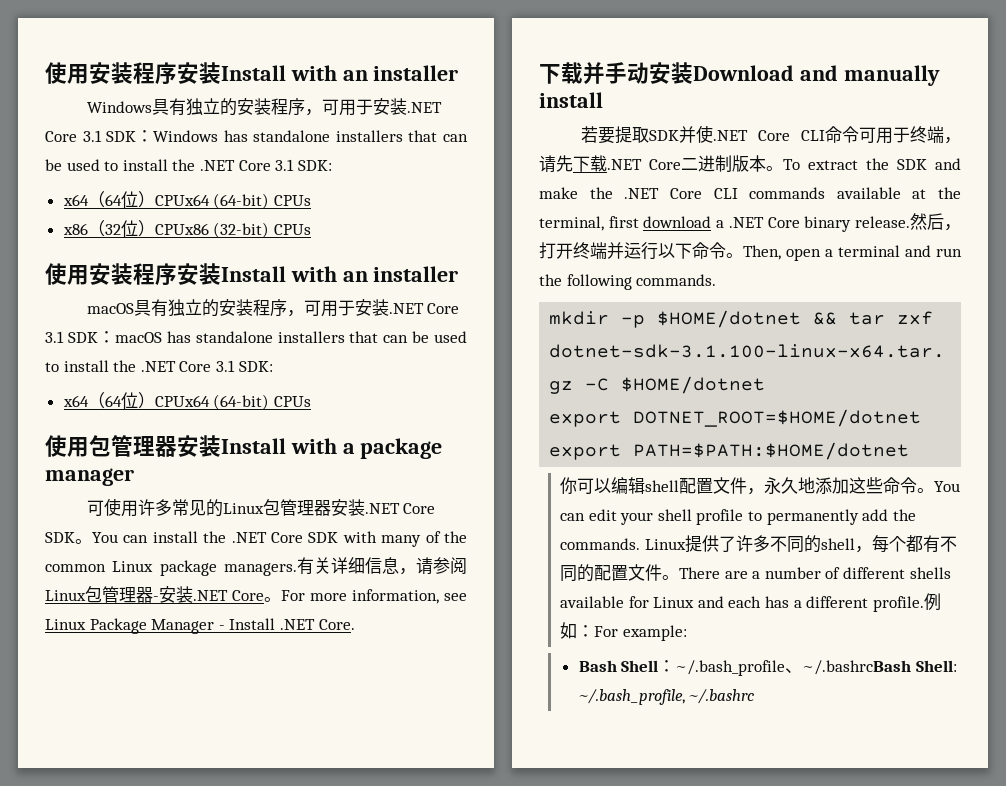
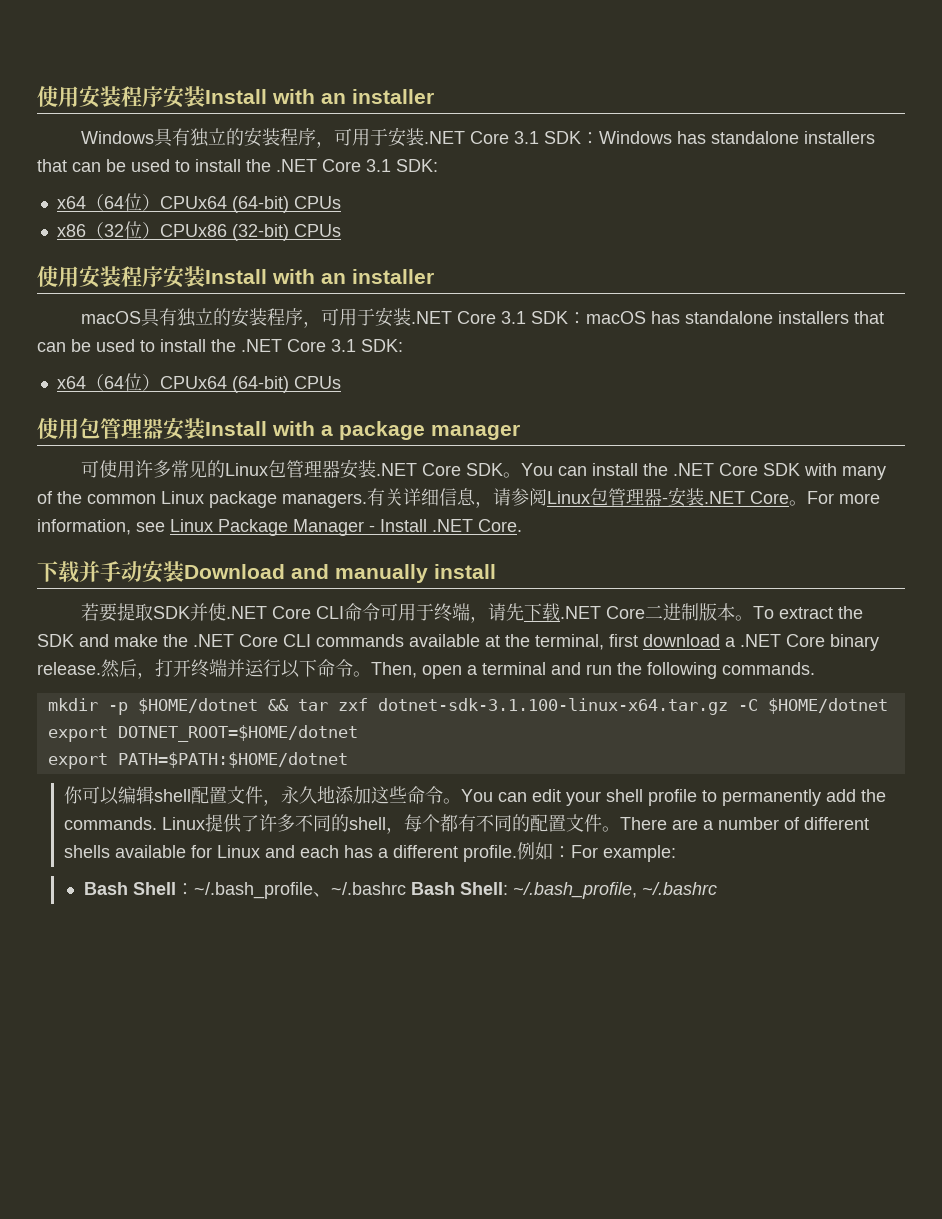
[802,660,912,675] ~/.bashrcBash -> [330,882,455,895] ~/.bashrc Bash

